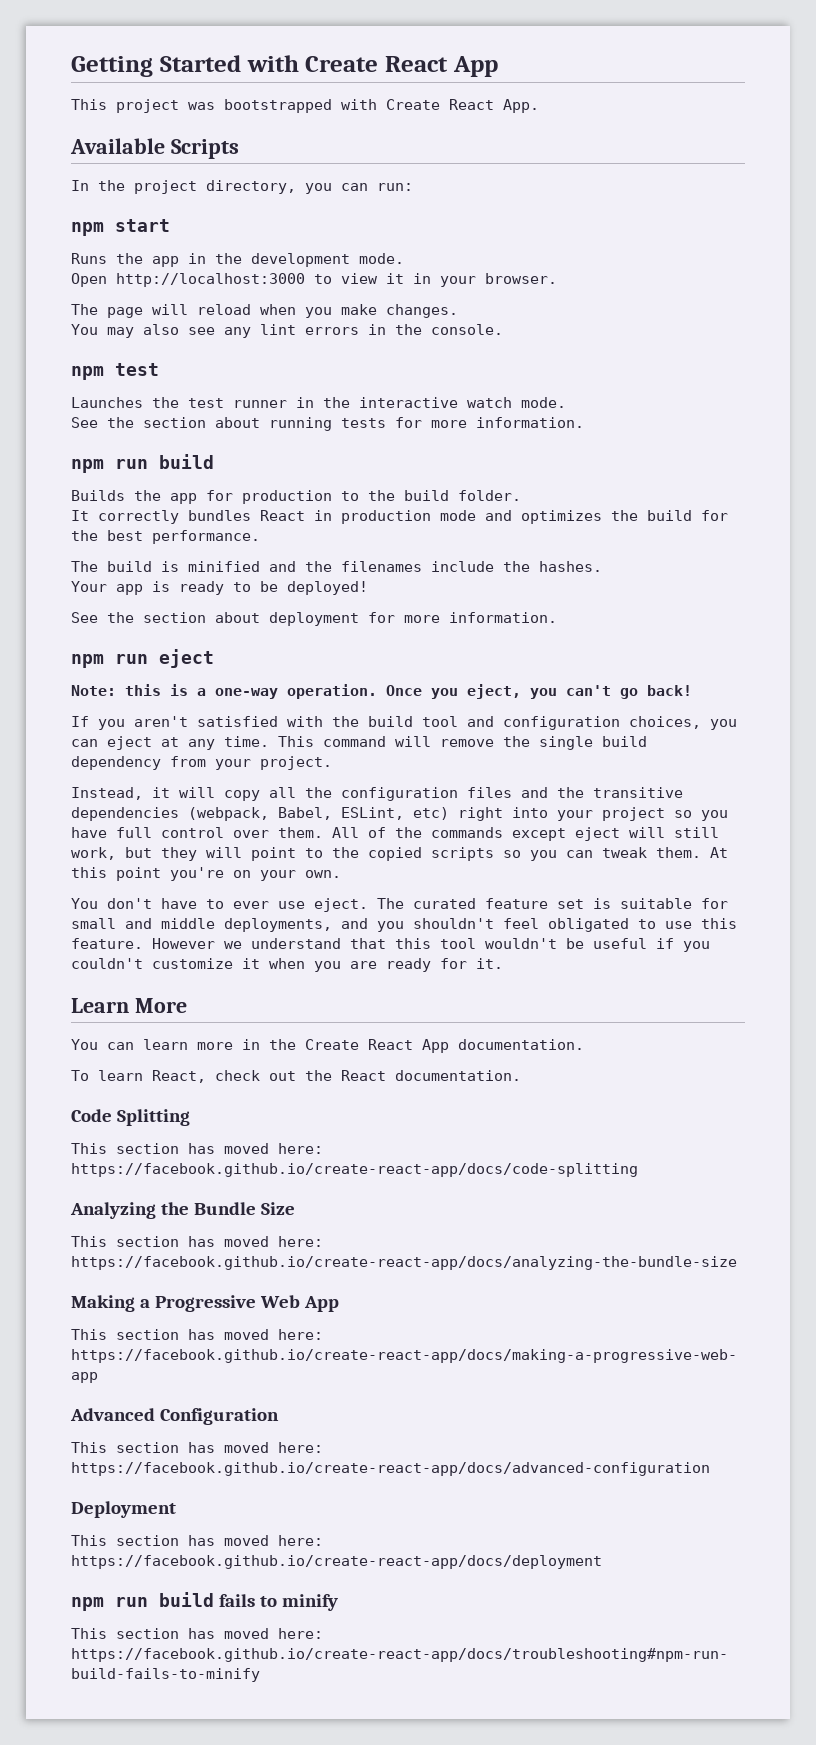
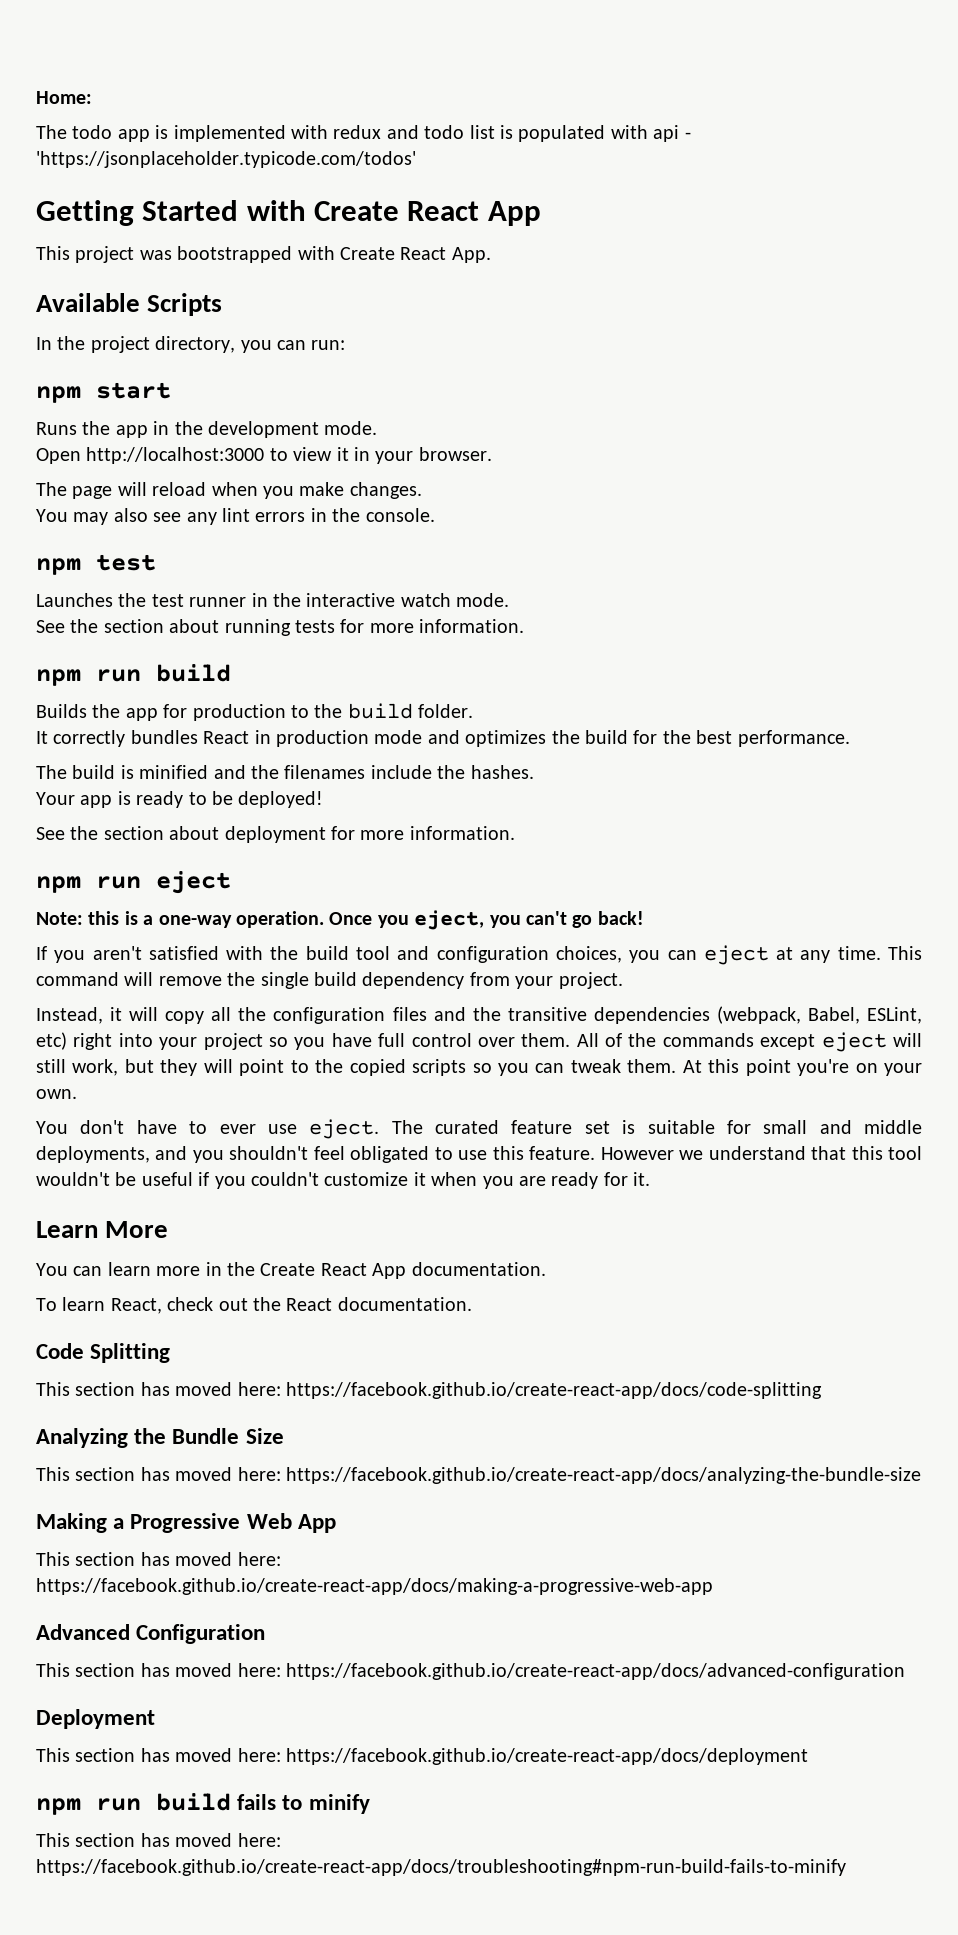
(71, 66) none -> [36,91,92,104] [36,125,691,142] [36,151,416,168] Home: // The todo app is implemented with redux and todo list is populated with api - 'https://jsonplaceholder.typicode.com/todos' //

